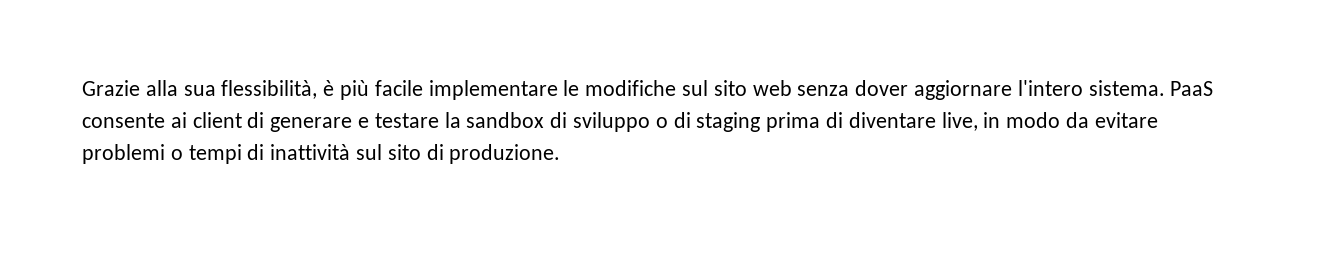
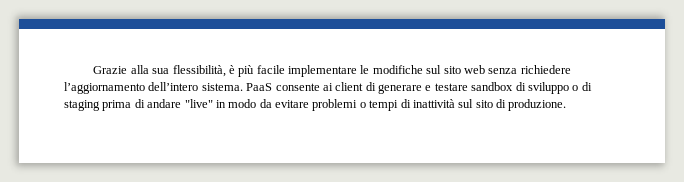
[855,80,1083,100] dover aggiornare l'intero -> [520,65,571,74] [64,82,199,94] richiedere l’aggiornamento dell’intero
[444,112,461,128] la -> (468, 87) none
[848,112,978,131] diventare live, -> [147,99,213,108] andare "live"

